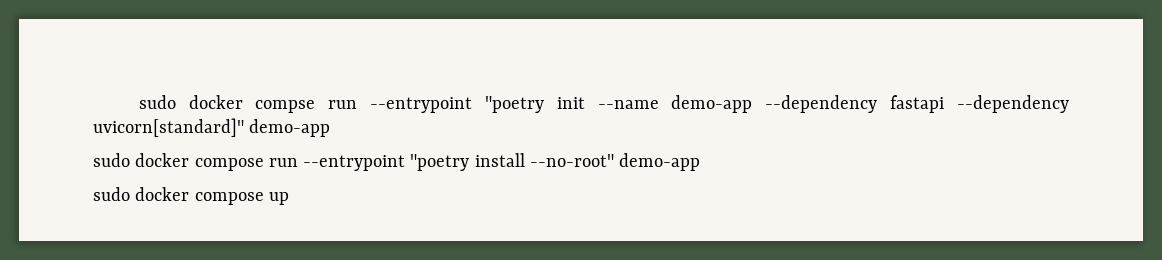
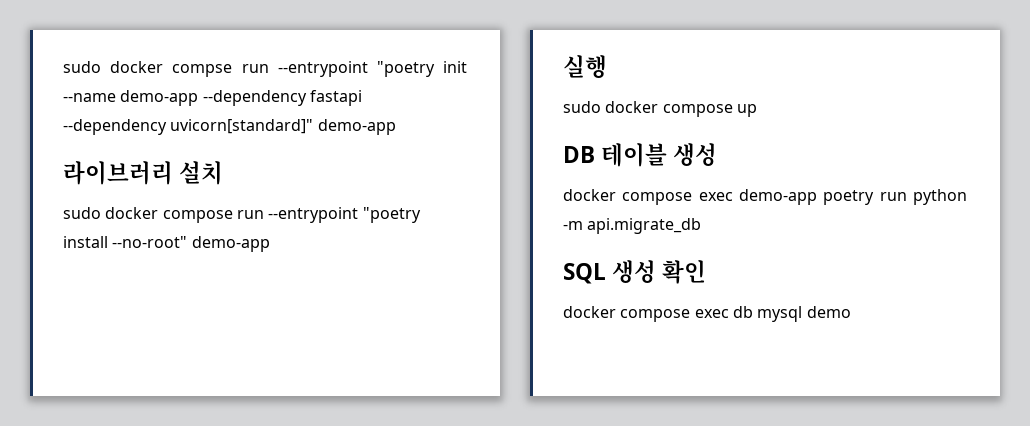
(331, 128) none -> [63,161,224,185] // 라이브러리 설치
(701, 162) none -> [563,55,607,79] // 실행
(289, 198) none -> [563,143,718,167] [563,189,967,205] [563,218,702,234] [563,260,707,284] [563,306,851,322] // DB 테이블 생성 // docker compose exec demo-app poetry run python -m api.migrate_db // SQL 생성 확인 // docker compose exec db mysql demo

